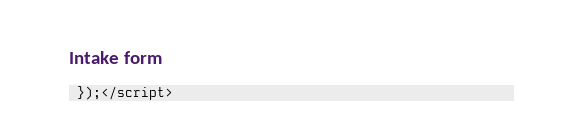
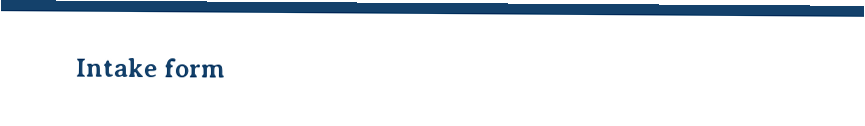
[77,86,174,100] // });</script> -> (227, 68) none

